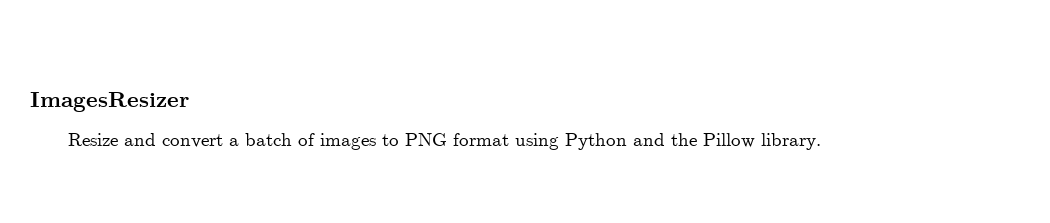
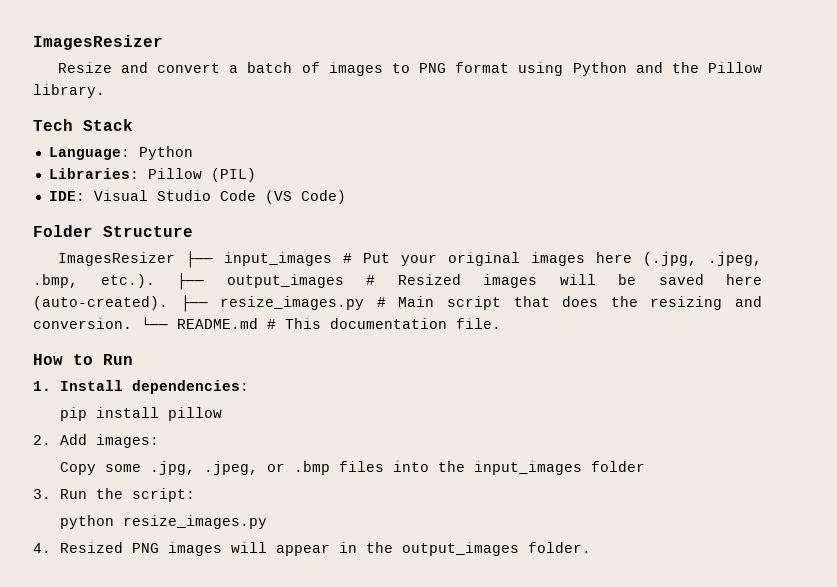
(821, 141) none -> [33,119,133,131] [48,146,193,160] [48,168,256,182] [48,190,346,204] [33,225,193,237] [57,251,763,268] [33,273,762,290] [33,295,763,312] [33,317,501,329] [33,354,133,365] [33,380,249,394] [59,407,222,421] [33,434,159,448] [59,461,645,475] [33,488,195,502] [59,515,267,529] [33,542,591,556] // Tech Stack // Language: Python // Libraries: Pillow (PIL) // IDE: Visual Studio Code (VS Code) // Folder Structure // ImagesResizer ├── input_images # Put your original images here (.jpg, .jpeg, .bmp, etc.). ├── output_images # Resized images will be saved here (auto-created). ├── resize_images.py # Main script that does the resizing and conversion. └── README.md # This documentation file. // How to Run // 1. Install dependencies: // pip install pillow // 2. Add images: // Copy some .jpg, .jpeg, or .bmp files into the input_images folder // 3. Run the script: // python resize_images.py // 4. Resized PNG images will appear in the output_images folder.

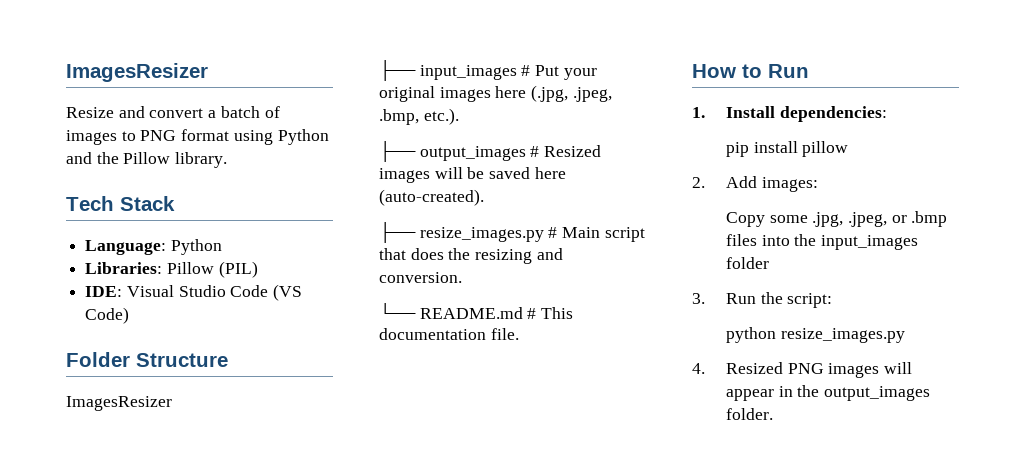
(175, 259) none -> (172, 403) //
(155, 281) none -> (459, 116) //
(168, 303) none -> (484, 197) //
(132, 323) none -> (462, 277) //

